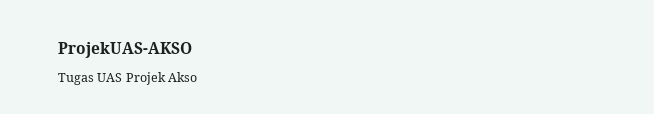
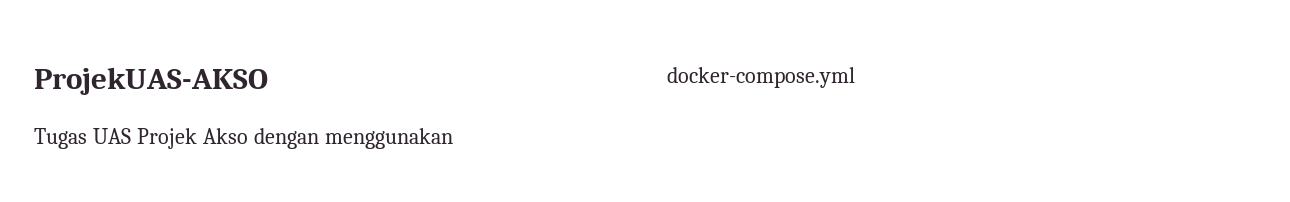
(198, 77) none -> [253,128,453,149] [667,67,855,88] dengan menggunakan docker-compose.yml

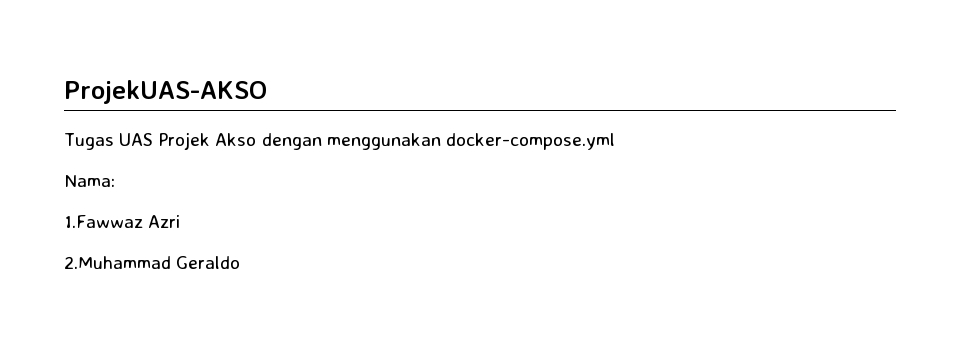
(855, 77) none -> [64,175,115,187] [64,215,181,228] [64,256,241,269] // Nama: // 1.Fawwaz Azri // 2.Muhammad Geraldo

